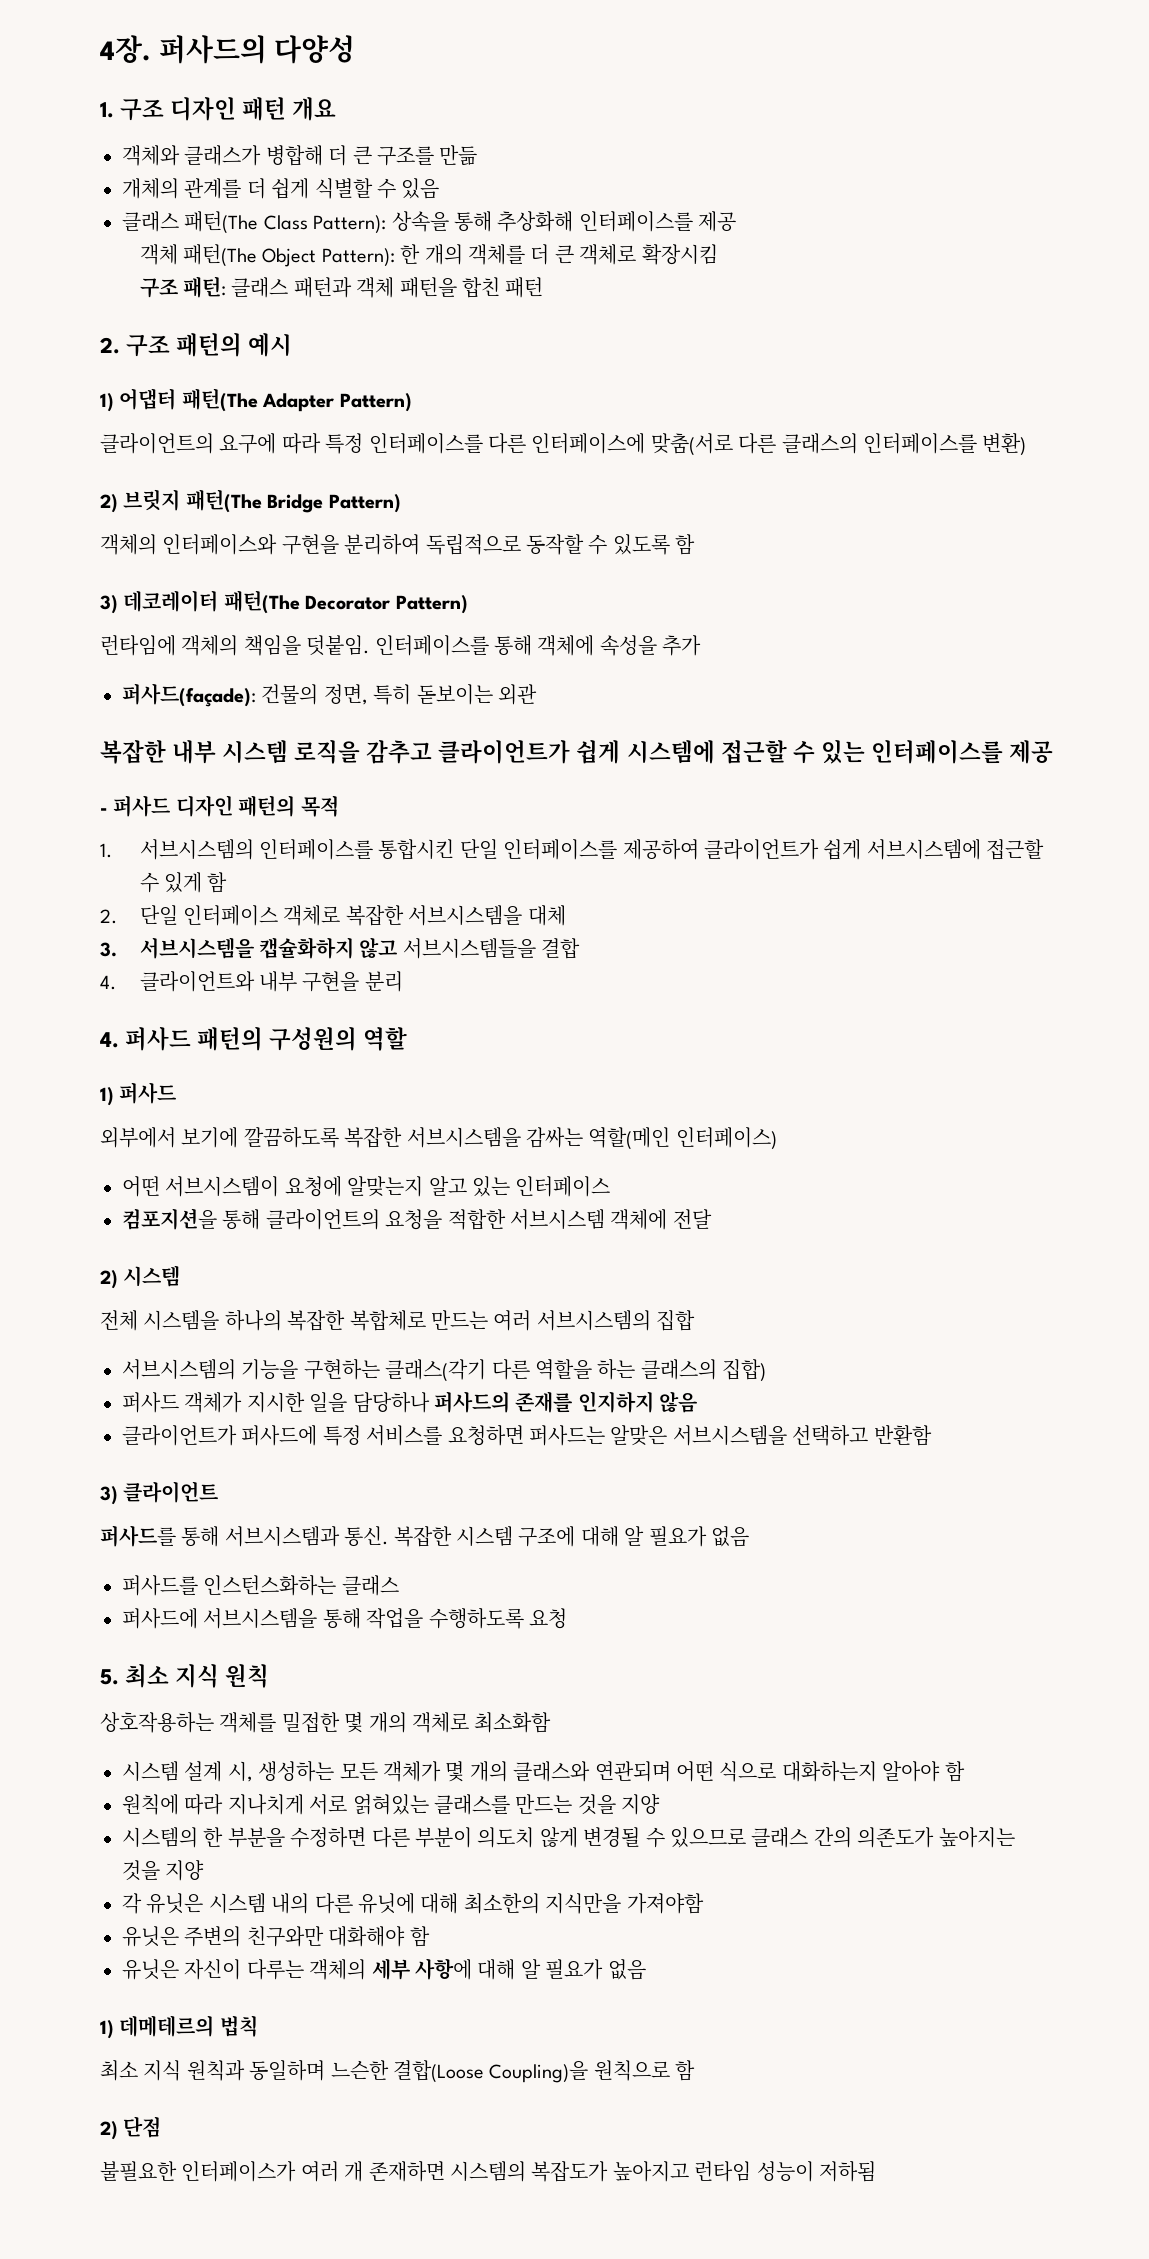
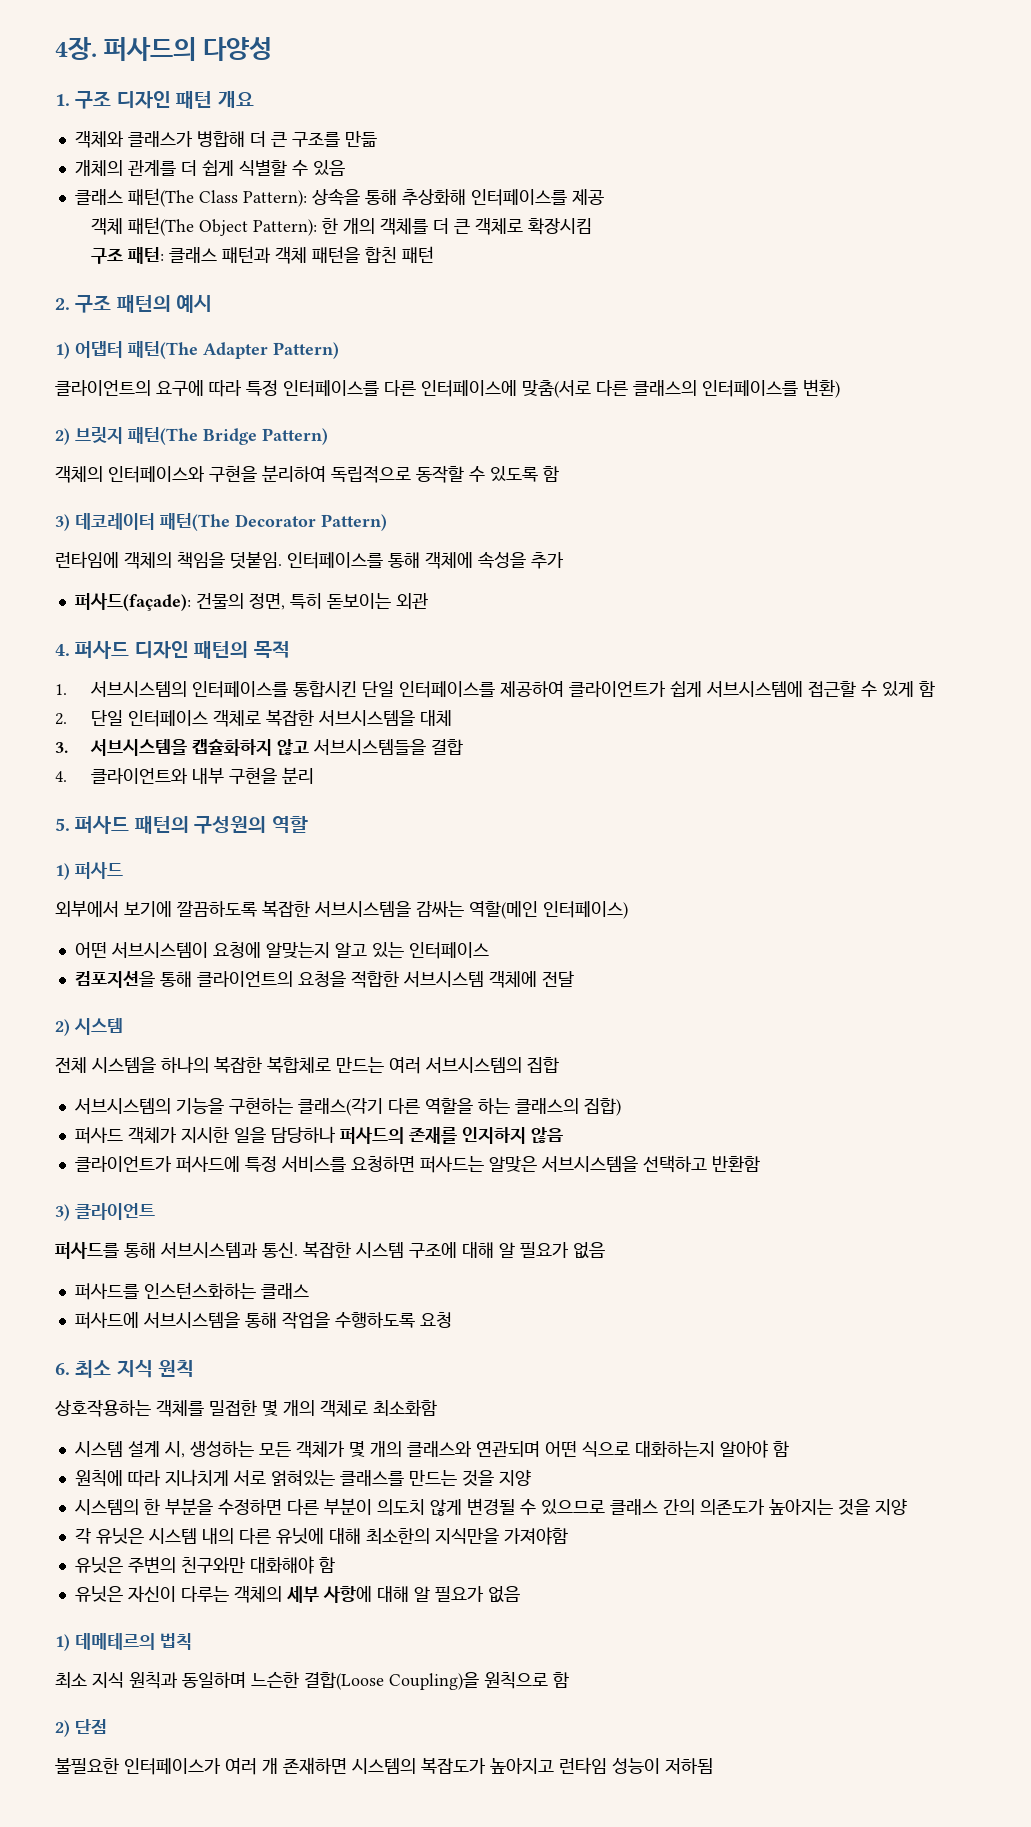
[100,740,1053,764] [100,808,108,814] 복잡한 내부 시스템 로직을 감추고 클라이언트가 쉽게 시스템에 접근할 수 있는 인터페이스를 제공 // - -> [55,644,70,656] 4.
[100,1032,119,1048] 4. -> [55,818,70,831] 5.
[100,1669,119,1685] 5. -> [55,1363,70,1375] 6.

